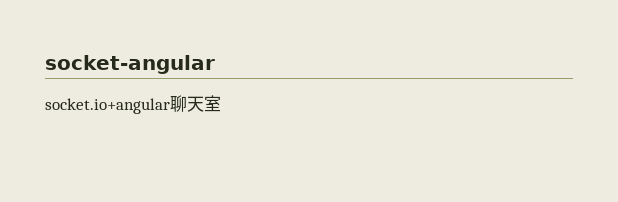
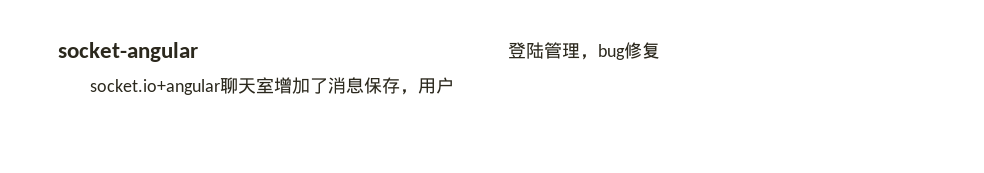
(221, 103) none -> [274,77,455,95] [508,42,660,60] 增加了消息保存，用户登陆管理，bug修复

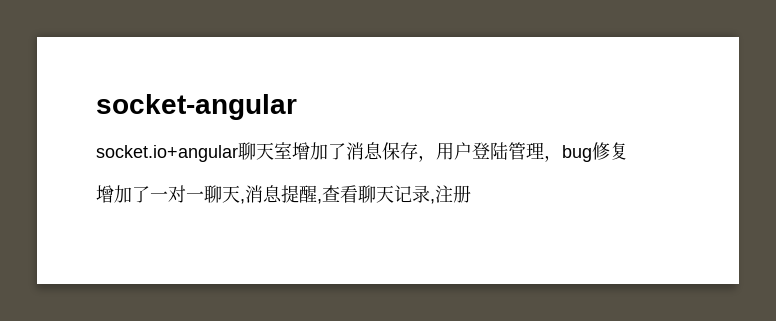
(660, 50) none -> [96,185,471,204] // 增加了一对一聊天,消息提醒,查看聊天记录,注册

